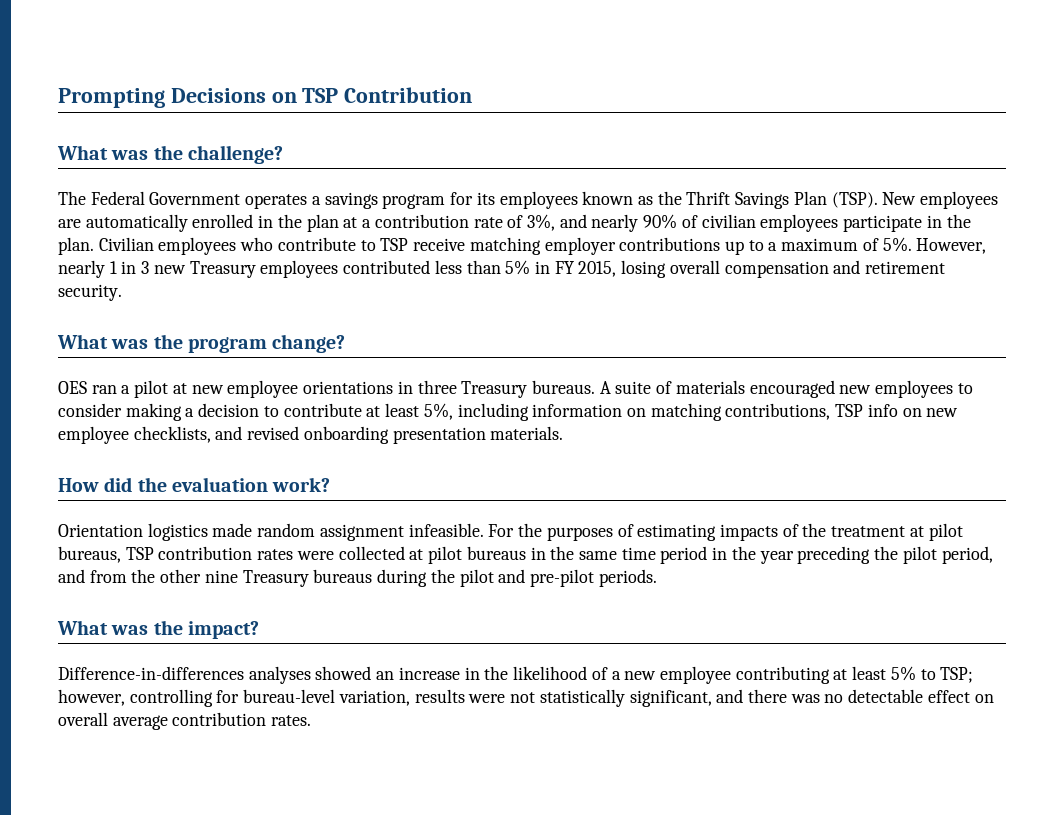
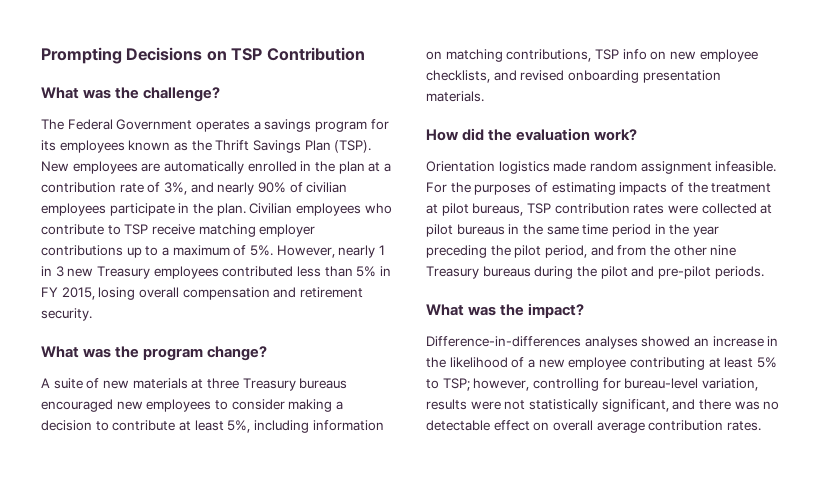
[58,380,745,398] OES ran a pilot at new employee orientations in three Treasury bureaus. A suite of materials -> [41,378,348,391] A suite of new materials at three Treasury bureaus

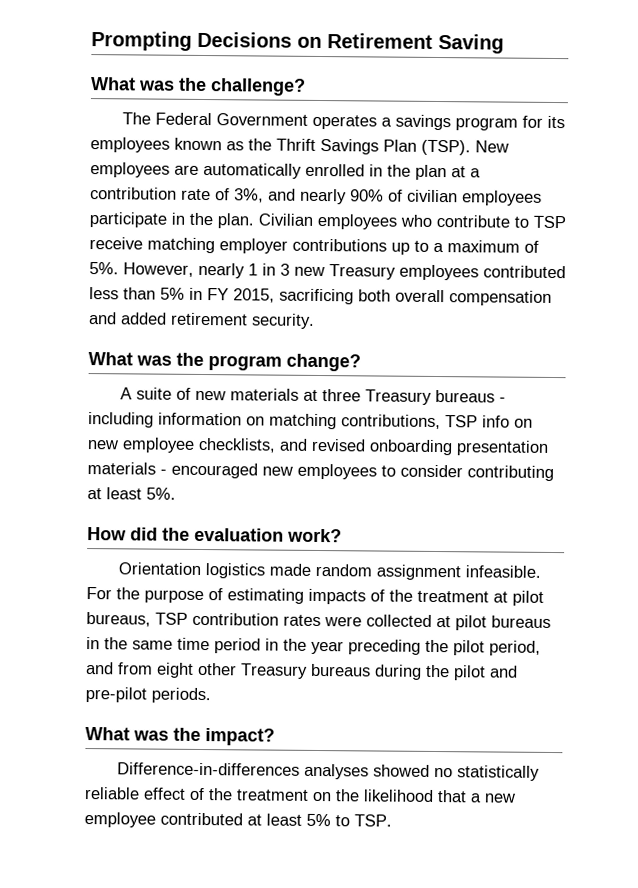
[231,47,365,61] TSP Contribution -> [327,33,504,54] Retirement Saving
[98,287,136,300] losing -> [279,288,391,305] sacrificing both
(297, 292) none -> [121,312,167,325] added
[41,399,343,412] [41,420,251,433] encouraged new employees to consider making a decision to contribute at least 5%, -> [498,397,506,403] -
[426,91,484,102] materials. -> [87,462,554,482] [87,487,176,500] materials - encouraged new employees to consider contributing at least 5%.
[474,184,532,195] purposes -> [144,589,204,604] purpose
[649,245,737,256] the other nine -> [156,662,237,678] eight other
[693,336,779,347] an increase in -> [433,765,540,781] [84,787,332,802] no statistically reliable effect of the treatment on
[511,357,525,368] of -> [437,790,467,803] that
[629,357,705,370] contributing -> [160,812,243,826] contributed
[442,378,758,391] [426,399,780,412] [426,420,761,433] TSP; however, controlling for bureau-level variation, results were not statistically significant, and there was no detectable effect on overall average contribution rates. -> [354,814,392,827] TSP.

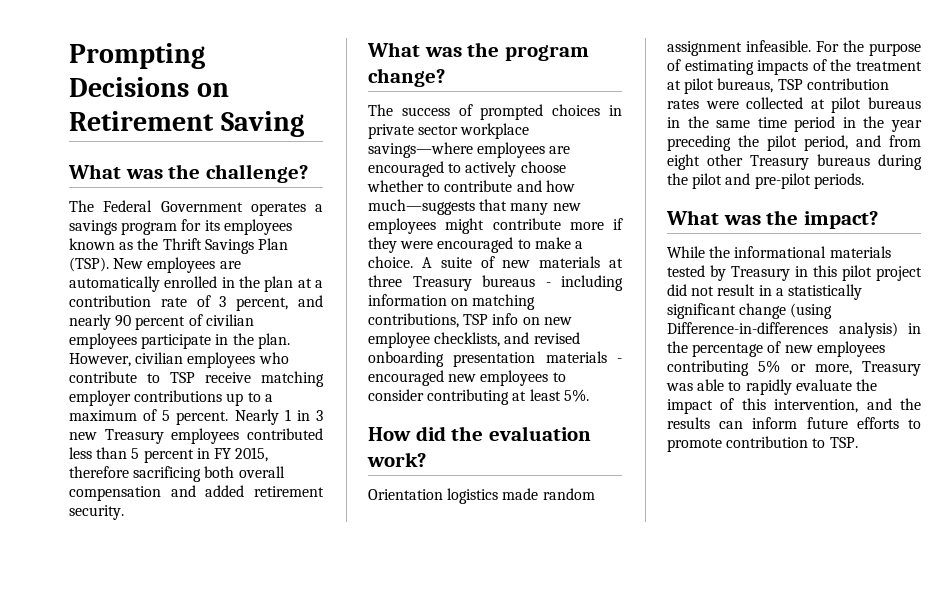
[234,188,384,205] 3%, and nearly 90% -> [219,295,323,311] [69,314,186,330] 3 percent, and nearly 90 percent
[258,213,313,226] Civilian -> [69,352,184,367] However, civilian
[89,262,245,279] 5%. However, nearly -> [162,409,279,425] 5 percent. Nearly
[160,287,185,300] 5% -> [131,448,194,463] 5 percent
(275, 295) none -> [69,466,129,478] therefore
(361, 362) none -> [368,104,622,120] [368,123,530,139] [368,142,571,158] [368,161,566,177] [367,180,575,192] [368,199,581,215] [368,218,623,234] [368,237,583,253] [368,256,413,268] The success of prompted choices in private sector workplace savings—where employees are encouraged to actively choose whether to contribute and how much—suggests that many new employees might contribute more if they were encouraged to make a choice.
[116,762,540,781] [84,787,516,803] [84,812,331,828] Difference-in-differences analyses showed no statistically reliable effect of the treatment on the likelihood that a new employee contributed at least 5% -> [667,246,891,258] [667,265,922,281] [667,284,862,300] [667,303,833,319] [667,322,921,338] [667,341,885,357] [667,360,921,376] [666,379,877,395] [667,398,921,414] [667,417,921,429] [667,436,809,452] While the informational materials tested by Treasury in this pilot project did not result in a statistically significant change (using Difference-in-differences analysis) in the percentage of new employees contributing 5% or more, Treasury was able to rapidly evaluate the impact of this intervention, and the results can inform future efforts to promote contribution

